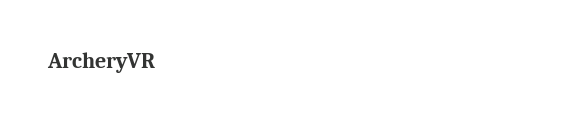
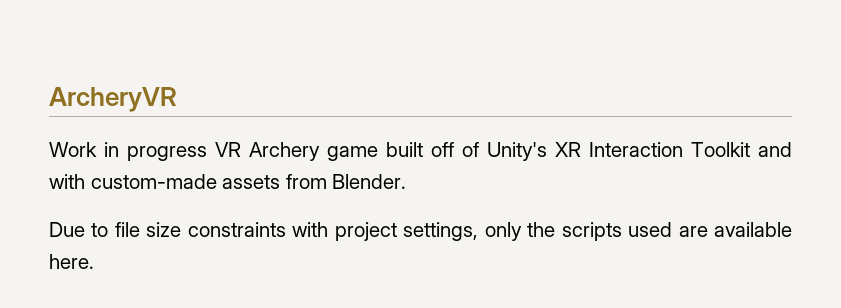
(155, 62) none -> [49,142,792,161] [49,174,407,189] [49,222,792,241] [49,254,94,269] // Work in progress VR Archery game built off of Unity's XR Interaction Toolkit and with custom-made assets from Blender. // Due to file size constraints with project settings, only the scripts used are available here.

